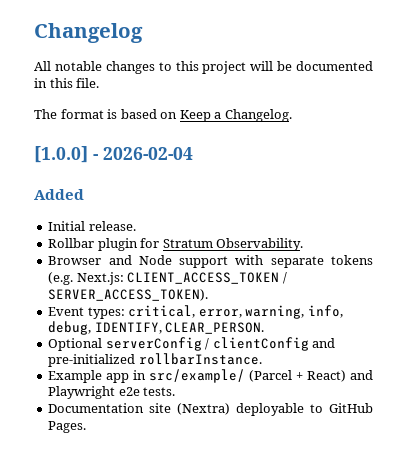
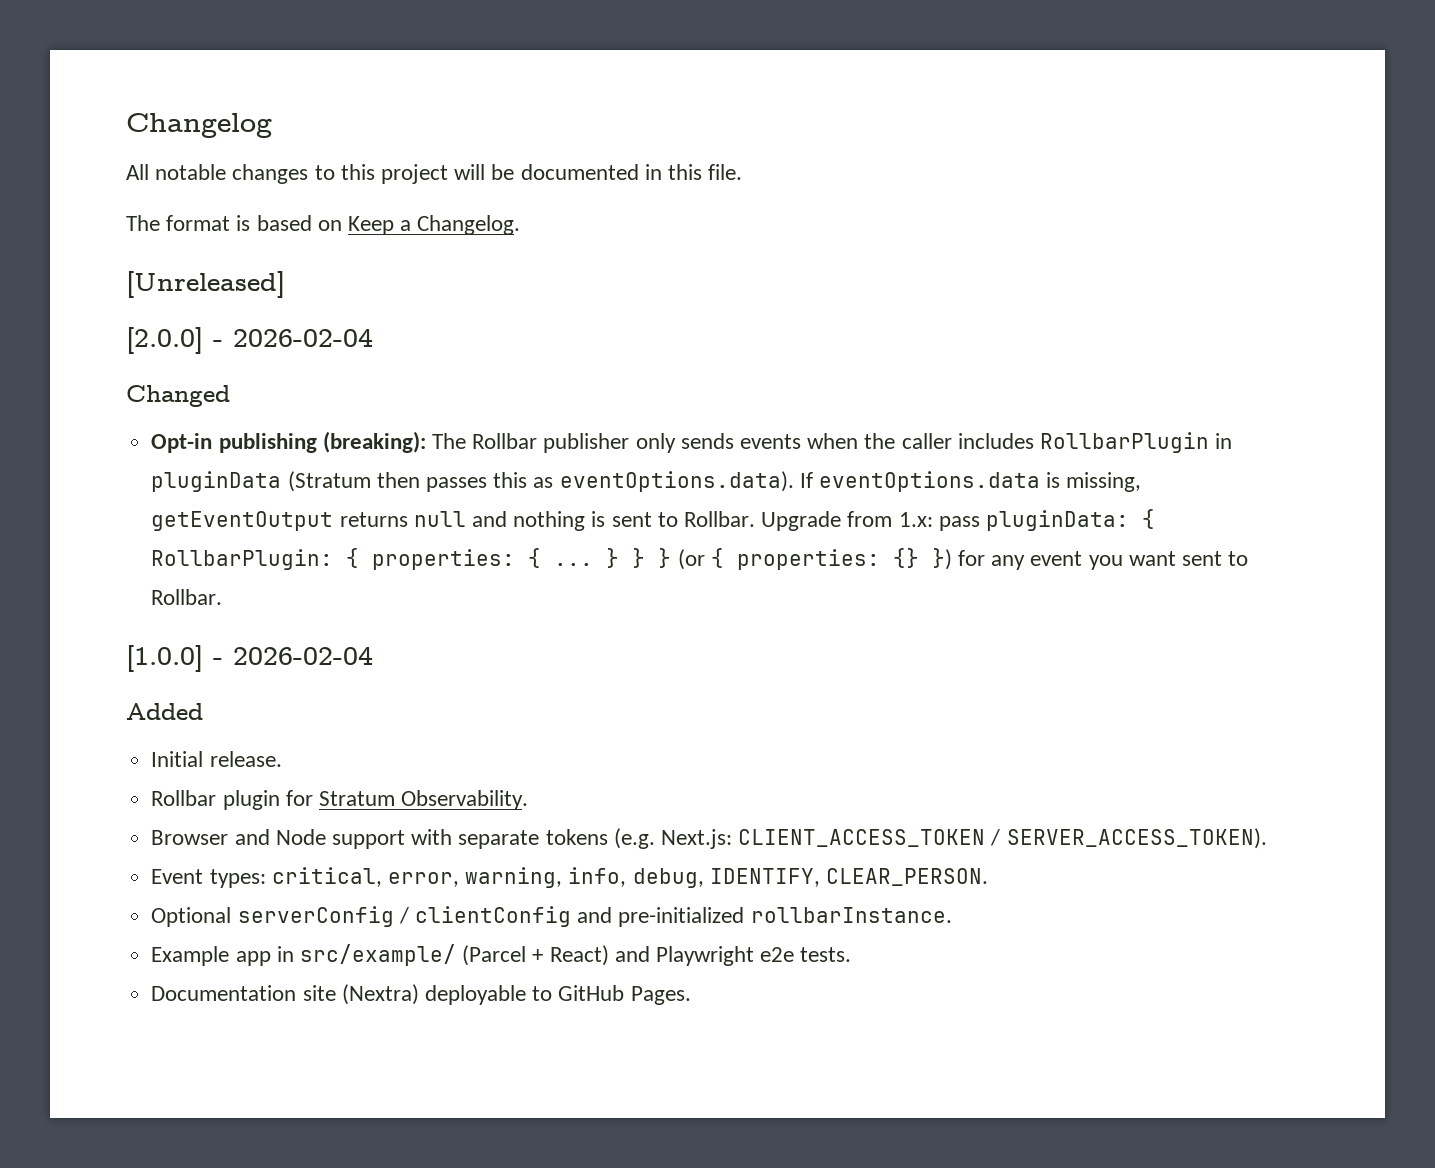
(292, 115) none -> [126,271,285,298] [126,327,373,354] [126,385,230,407] [151,431,1233,453] [151,471,1142,492] [151,509,1156,531] [151,548,1249,570] [151,589,223,605] // [Unreleased] // [2.0.0] - 2026-02-04 // Changed // Opt-in publishing (breaking): The Rollbar publisher only sends events when the caller includes RollbarPlugin in pluginData (Stratum then passes this as eventOptions.data). If eventOptions.data is missing, getEventOutput returns null and nothing is sent to Rollbar. Upgrade from 1.x: pass pluginData: { RollbarPlugin: { properties: { ... } } } (or { properties: {} }) for any event you want sent to Rollbar.

